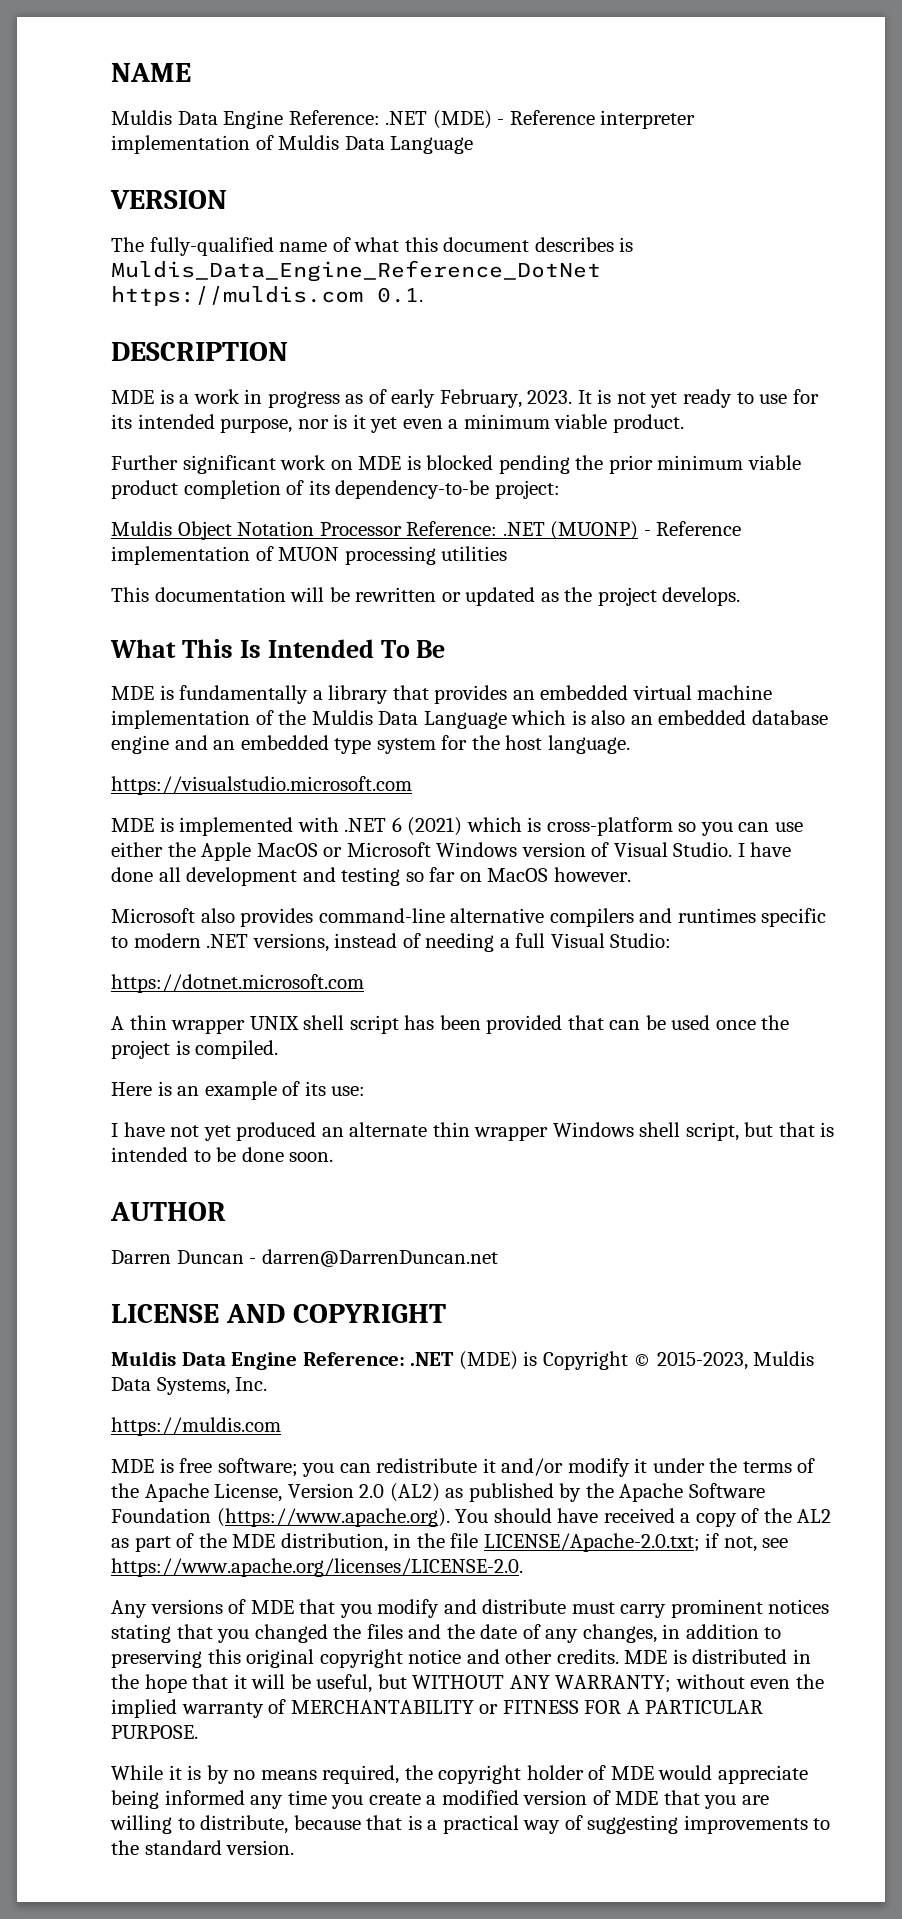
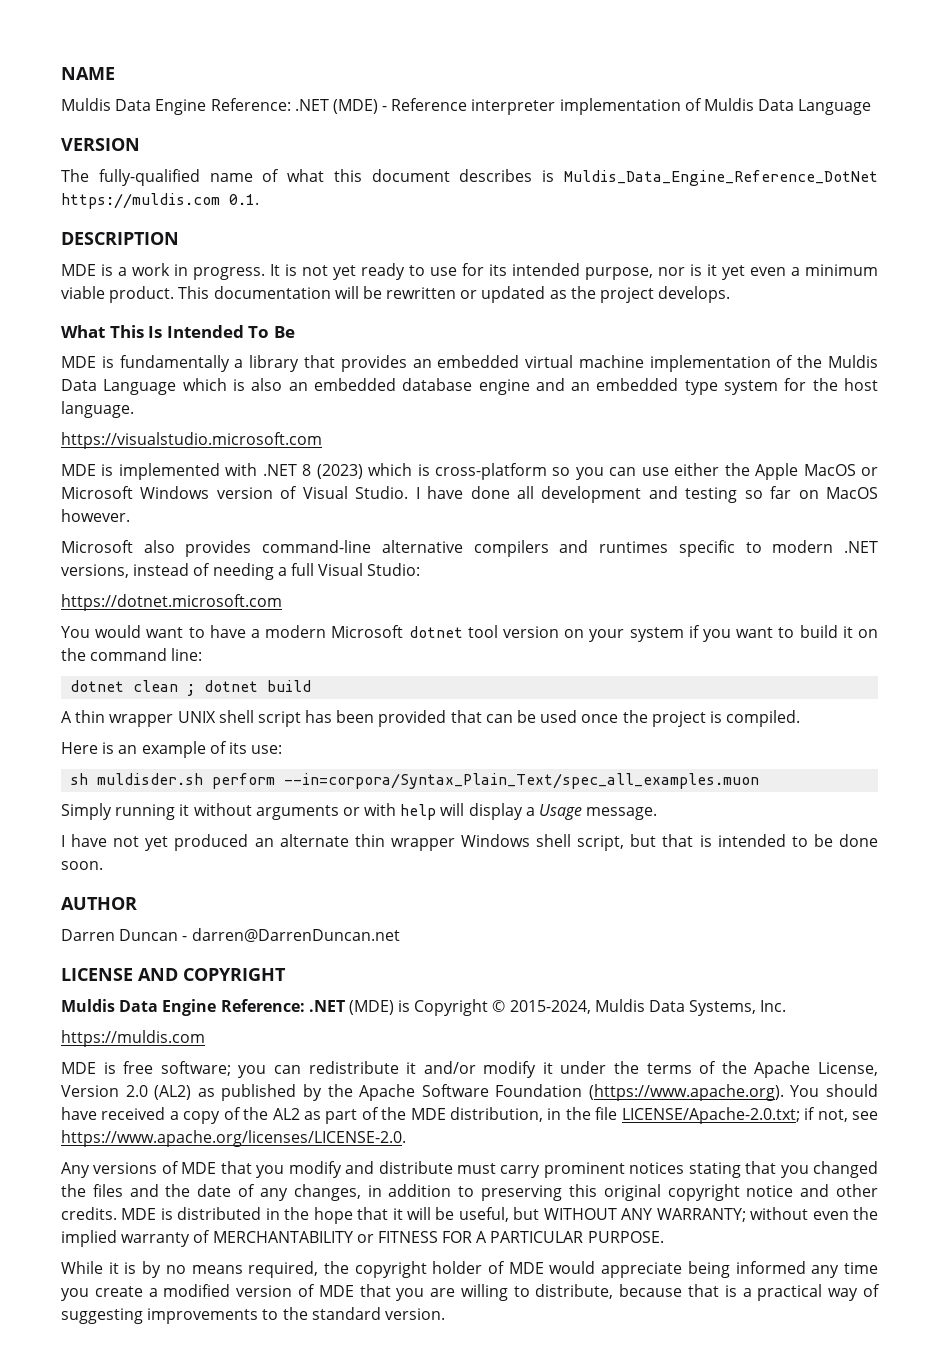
[267,389,573,408] progress as of early February, 2023. -> [193,267,265,280] progress.
[111,455,801,474] [111,480,560,499] [111,521,742,540] [111,546,508,565] // Further significant work on MDE is blocked pending the prior minimum viable product completion of its dependency-to-be project: // Muldis Object Notation Processor Reference: .NET (MUONP) - Reference implementation of MUON processing utilities // -> (175, 294) none
[391,817,463,836] 6 (2021) -> [302,464,363,479] 8 (2023)
(364, 983) none -> [61,625,879,642] [61,648,203,661] [70,680,312,696] // You would want to have a modern Microsoft dotnet tool version on your system if you want to build it on the command line: // dotnet clean ; dotnet build
(366, 1091) none -> [70,773,760,789] [61,803,658,820] // sh muldisder.sh perform --in=corpora/Syntax_Plain_Text/spec_all_examples.muon // Simply running it without arguments or with help will display a Usage message.
[656,1351,748,1370] 2015-2023, -> [509,1000,591,1014] 2015-2024,

